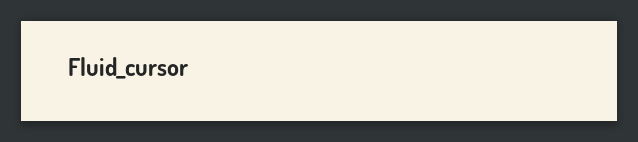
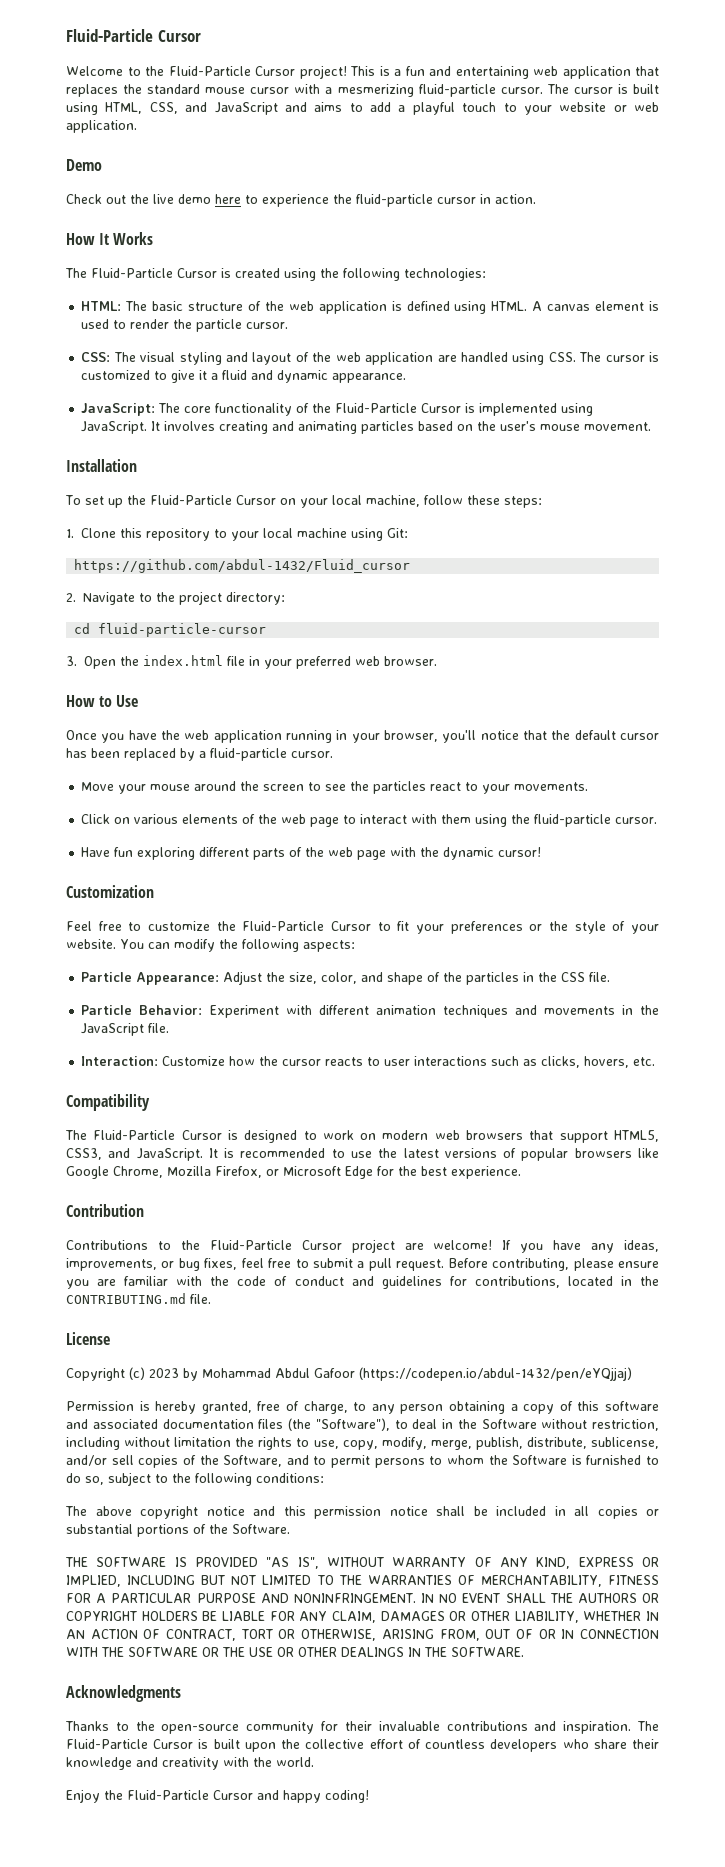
[68,57,188,79] Fluid_cursor -> [66,29,201,42] [66,65,659,79] [66,84,660,97] [66,102,659,115] [66,120,137,133] [66,159,102,171] [66,194,536,207] [66,232,154,245] [65,268,486,281] [81,301,660,314] [81,319,289,332] [81,352,660,365] [81,370,407,383] [81,403,594,416] [81,421,652,434] [66,459,137,472] [65,495,542,508] [66,528,409,541] [74,559,411,573] [66,591,285,605] [74,623,267,637] [66,655,437,669] [66,695,139,707] [66,730,659,743] [66,748,333,761] [81,781,589,794] [81,814,658,827] [81,847,542,860] [66,885,154,898] [66,921,659,934] [66,939,355,952] [81,971,611,985] [81,1005,659,1018] [81,1023,170,1036] [81,1056,656,1068] [66,1094,150,1111] [65,1130,660,1143] [66,1148,659,1161] [66,1166,521,1179] [66,1204,144,1217] [66,1239,659,1253] [66,1258,660,1271] [66,1276,659,1289] [66,1293,211,1304] [66,1332,110,1345] [66,1367,632,1381] [66,1401,660,1414] [66,1418,659,1431] [66,1437,659,1450] [66,1455,659,1468] [66,1472,324,1486] [65,1506,659,1519] [66,1524,290,1537] [65,1557,659,1569] [66,1575,660,1587] [66,1593,660,1603] [66,1611,659,1623] [66,1629,659,1641] [66,1647,524,1657] [66,1685,181,1702] [65,1721,659,1734] [66,1739,659,1752] [66,1757,314,1770] [66,1789,369,1803] Fluid-Particle Cursor // Welcome to the Fluid-Particle Cursor project! This is a fun and entertaining web application that replaces the standard mouse cursor with a mesmerizing fluid-particle cursor. The cursor is built using HTML, CSS, and JavaScript and aims to add a playful touch to your website or web application. // Demo // Check out the live demo here to experience the fluid-particle cursor in action. // How It Works // The Fluid-Particle Cursor is created using the following technologies: // HTML: The basic structure of the web application is defined using HTML. A canvas element is used to render the particle cursor. // CSS: The visual styling and layout of the web application are handled using CSS. The cursor is customized to give it a fluid and dynamic appearance. // JavaScript: The core functionality of the Fluid-Particle Cursor is implemented using JavaScript. It involves creating and animating particles based on the user's mouse movement. // Installation // To set up the Fluid-Particle Cursor on your local machine, follow these steps: // 1. Clone this repository to your local machine using Git: // https://github.com/abdul-1432/Fluid_cursor // 2. Navigate to the project directory: // cd fluid-particle-cursor // 3. Open the index.html file in your preferred web browser. // How to Use // Once you have the web application running in your browser, you'll notice that the default cursor has been replaced by a fluid-particle cursor. // Move your mouse around the screen to see the particles react to your movements. // Click on various elements of the web page to interact with them using the fluid-particle cursor. // Have fun exploring different parts of the web page with the dynamic cursor! // Customization // Feel free to customize the Fluid-Particle Cursor to fit your preferences or the style of your website. You can modify the following aspects: // Particle Appearance: Adjust the size, color, and shape of the particles in the CSS file. // Particle Behavior: Experiment with different animation techniques and movements in the JavaScript file. // Interaction: Customize how the cursor reacts to user interactions such as clicks, hovers, etc. // Compatibility // The Fluid-Particle Cursor is designed to work on modern web browsers that support HTML5, CSS3, and JavaScript. It is recommended to use the latest versions of popular browsers like Google Chrome, Mozilla Firefox, or Microsoft Edge for the best experience. // Contribution // Contributions to the Fluid-Particle Cursor project are welcome! If you have any ideas, improvements, or bug fixes, feel free to submit a pull request. Before contributing, please ensure you are familiar with the code of conduct and guidelines for contributions, located in the CONTRIBUTING.md file. // License // Copyright (c) 2023 by Mohammad Abdul Gafoor (https://codepen.io/abdul-1432/pen/eYQjjaj) // Permission is hereby granted, free of charge, to any person obtaining a copy of this software and associated documentation files (the "Software"), to deal in the Software without restriction, including without limitation the rights to use, copy, modify, merge, publish, distribute, sublicense, and/or sell copies of the Software, and to permit persons to whom the Software is furnished to do so, subject to the following conditions: // The above copyright notice and this permission notice shall be included in all copies or substantial portions of the Software. // THE SOFTWARE IS PROVIDED "AS IS", WITHOUT WARRANTY OF ANY KIND, EXPRESS OR IMPLIED, INCLUDING BUT NOT LIMITED TO THE WARRANTIES OF MERCHANTABILITY, FITNESS FOR A PARTICULAR PURPOSE AND NONINFRINGEMENT. IN NO EVENT SHALL THE AUTHORS OR COPYRIGHT HOLDERS BE LIABLE FOR ANY CLAIM, DAMAGES OR OTHER LIABILITY, WHETHER IN AN ACTION OF CONTRACT, TORT OR OTHERWISE, ARISING FROM, OUT OF OR IN CONNECTION WITH THE SOFTWARE OR THE USE OR OTHER DEALINGS IN THE SOFTWARE. // Acknowledgments // Thanks to the open-source community for their invaluable contributions and inspiration. The Fluid-Particle Cursor is built upon the collective effort of countless developers who share their knowledge and creativity with the world. // Enjoy the Fluid-Particle Cursor and happy coding!

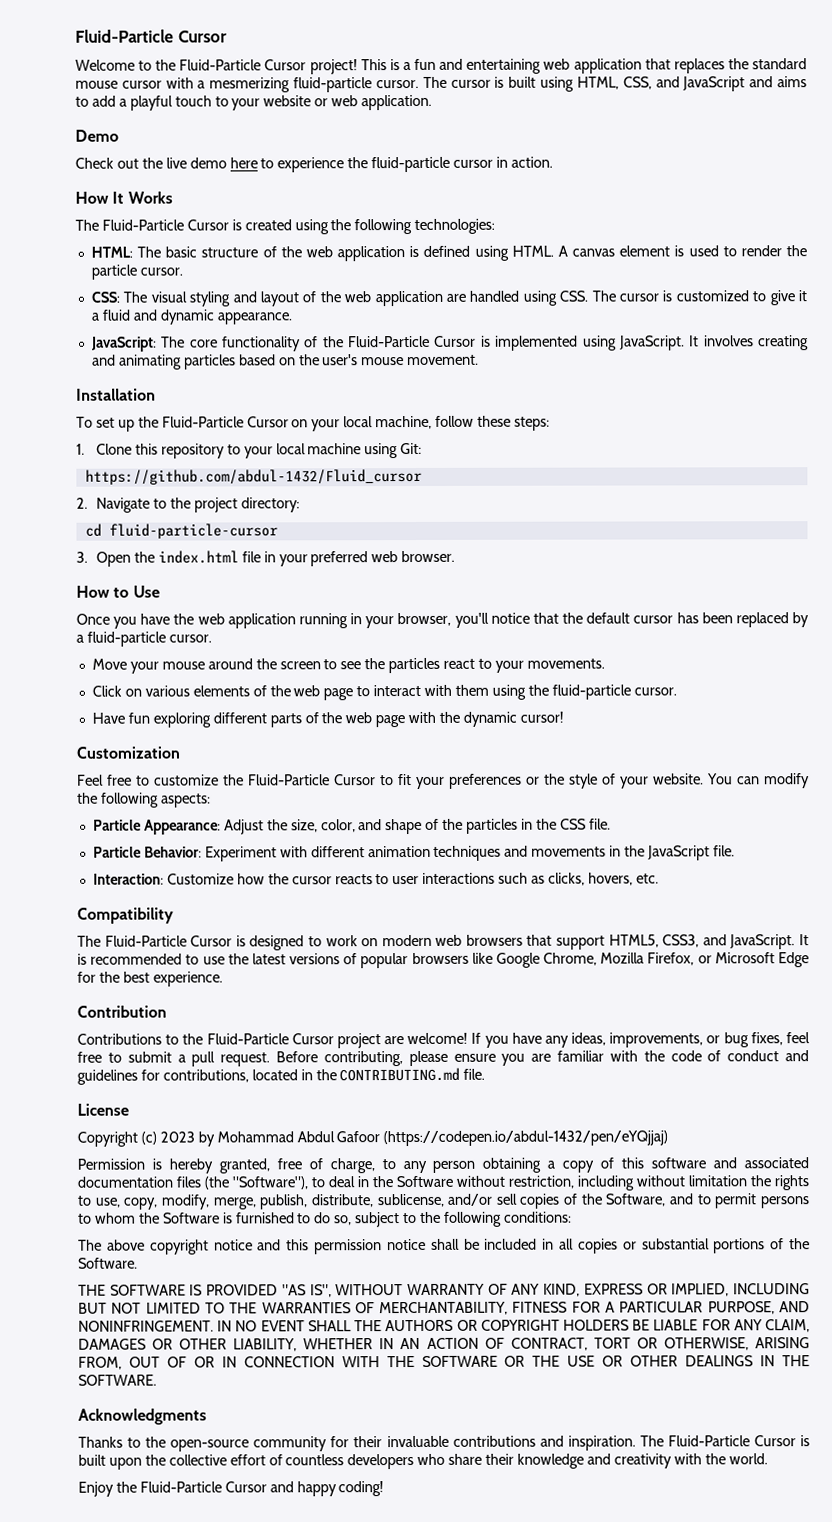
[196,1593,256,1603] PURPOSE -> [707,1301,775,1315] PURPOSE,

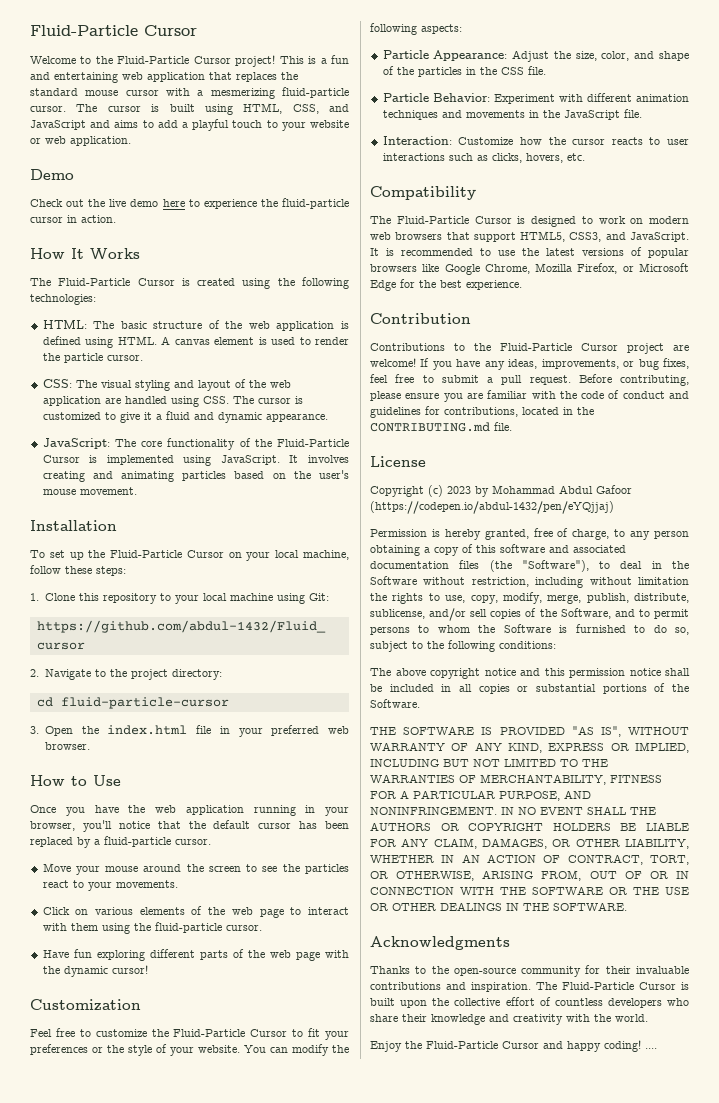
[78,1338,147,1350] DAMAGES -> [482,838,547,849] DAMAGES,
[593,1337,631,1349] TORT -> [650,855,689,865] TORT,
(385, 1489) none -> [645,1048,657,1049] ....

